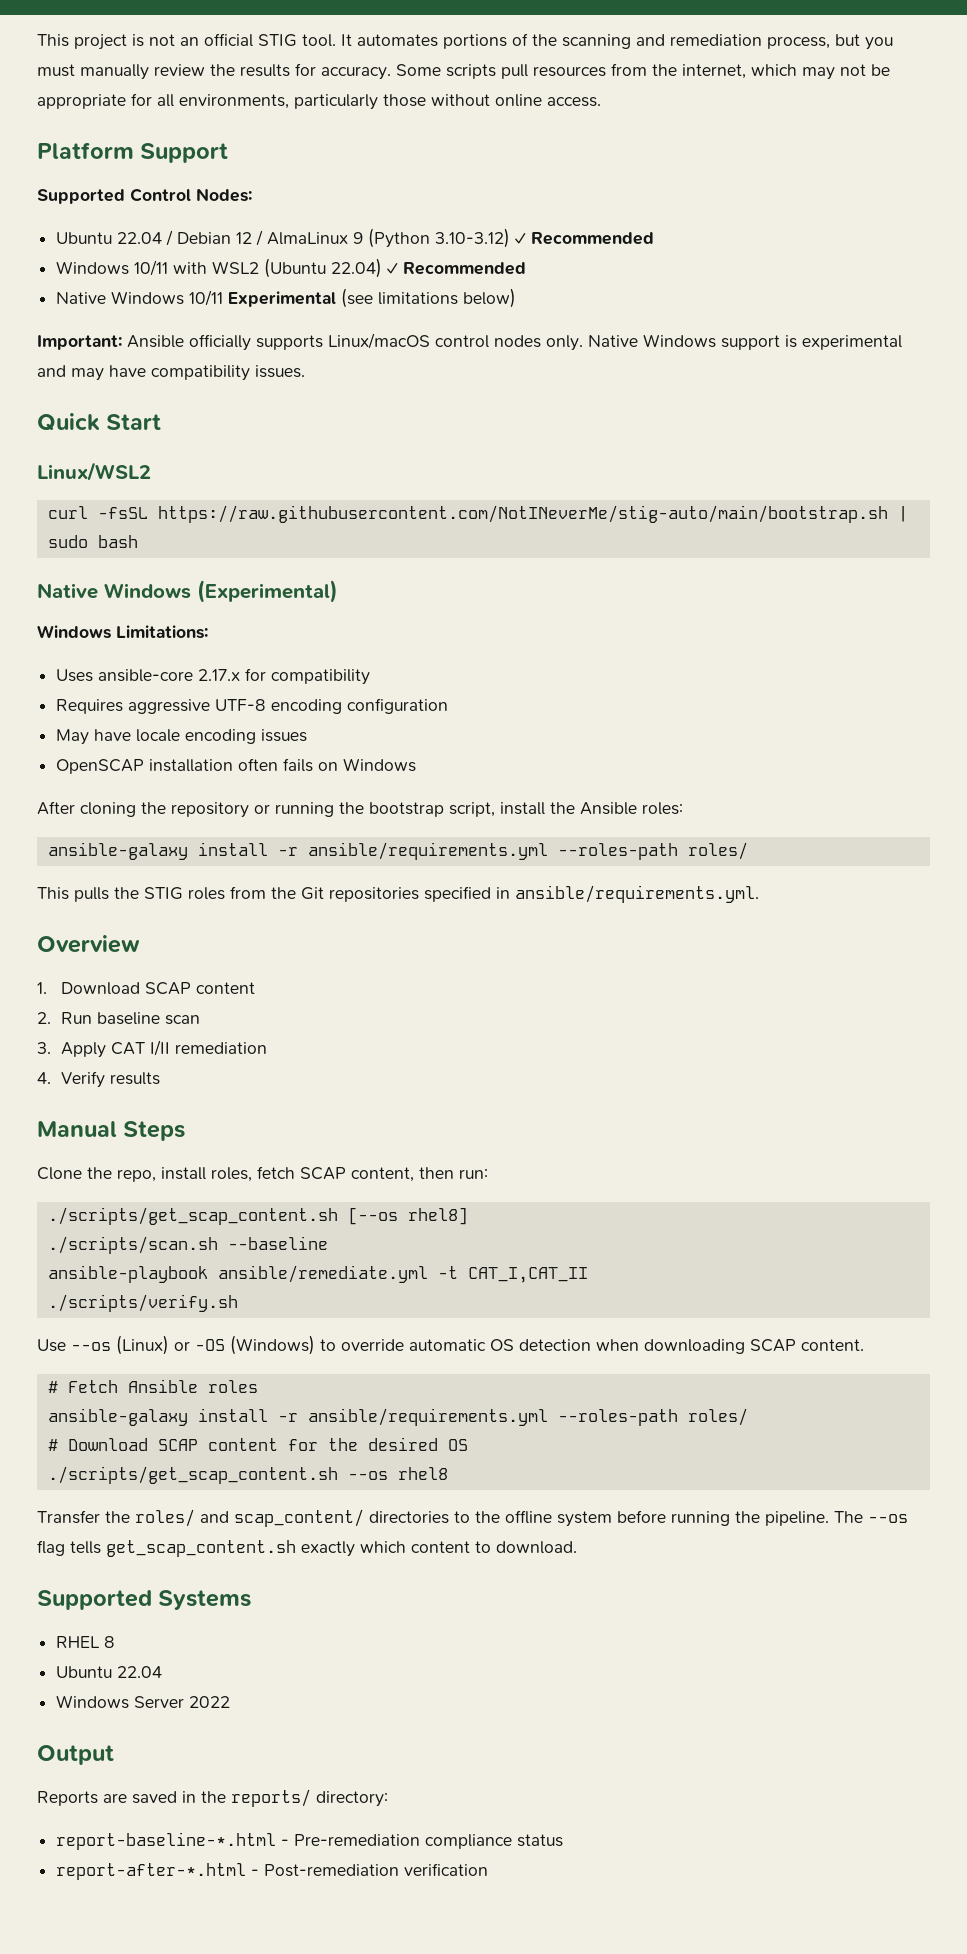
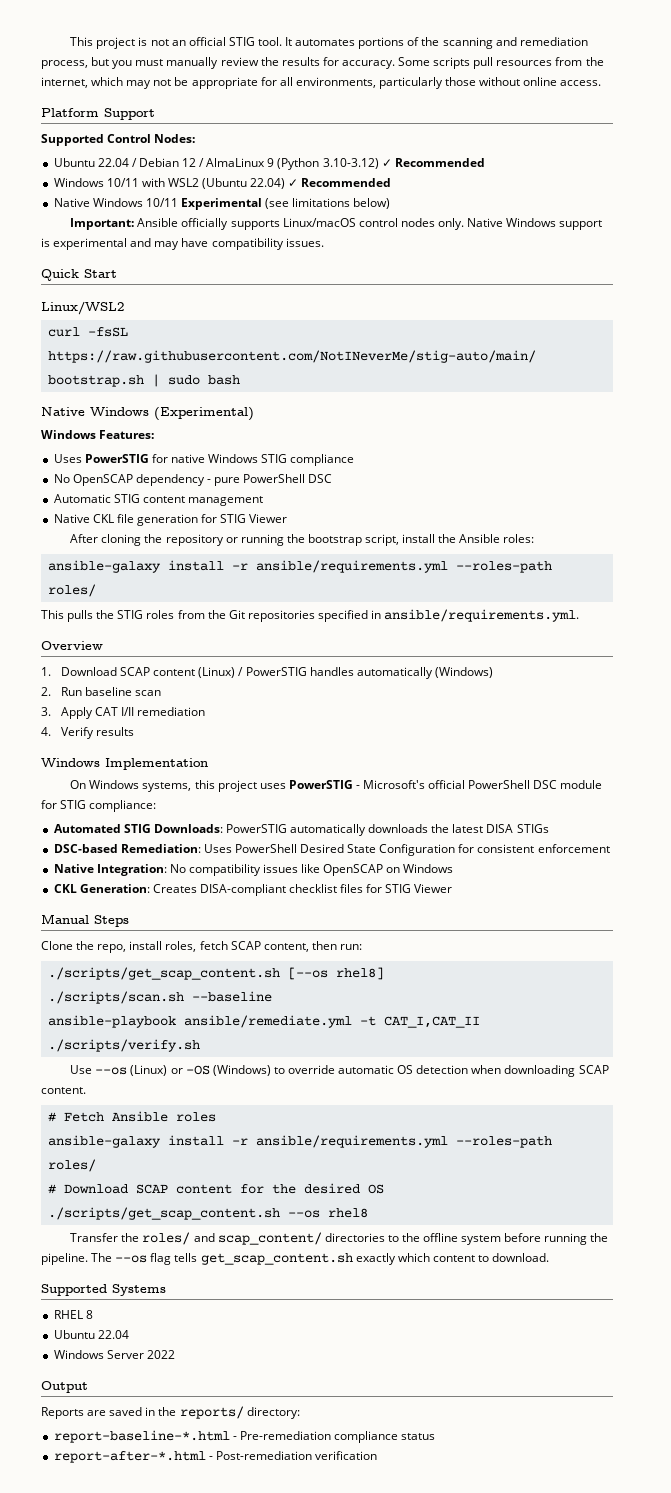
[116,625,208,639] [56,668,371,685] [56,698,449,714] [56,729,308,745] [56,758,417,774] Limitations: // Uses ansible-core 2.17.x for compatibility // Requires aggressive UTF-8 encoding configuration // May have locale encoding issues // OpenSCAP installation often fails on Windows -> [99,430,155,439] [53,454,355,466] [53,474,333,486] [53,494,263,506] [53,514,288,526] Features: // Uses PowerSTIG for native Windows STIG compliance // No OpenSCAP dependency - pure PowerShell DSC // Automatic STIG content management // Native CKL file generation for STIG Viewer
(256, 988) none -> [198,667,493,679] (Linux) / PowerSTIG handles automatically (Windows)
(161, 1078) none -> [41,758,208,770] [70,780,603,792] [41,800,157,812] [53,824,549,836] [53,844,610,856] [53,864,454,876] [53,884,453,896] // Windows Implementation // On Windows systems, this project uses PowerSTIG - Microsoft's official PowerShell DSC module for STIG compliance: // Automated STIG Downloads: PowerSTIG automatically downloads the latest DISA STIGs // DSC-based Remediation: Uses PowerShell Desired State Configuration for consistent enforcement // Native Integration: No compatibility issues like OpenSCAP on Windows // CKL Generation: Creates DISA-compliant checklist files for STIG Viewer

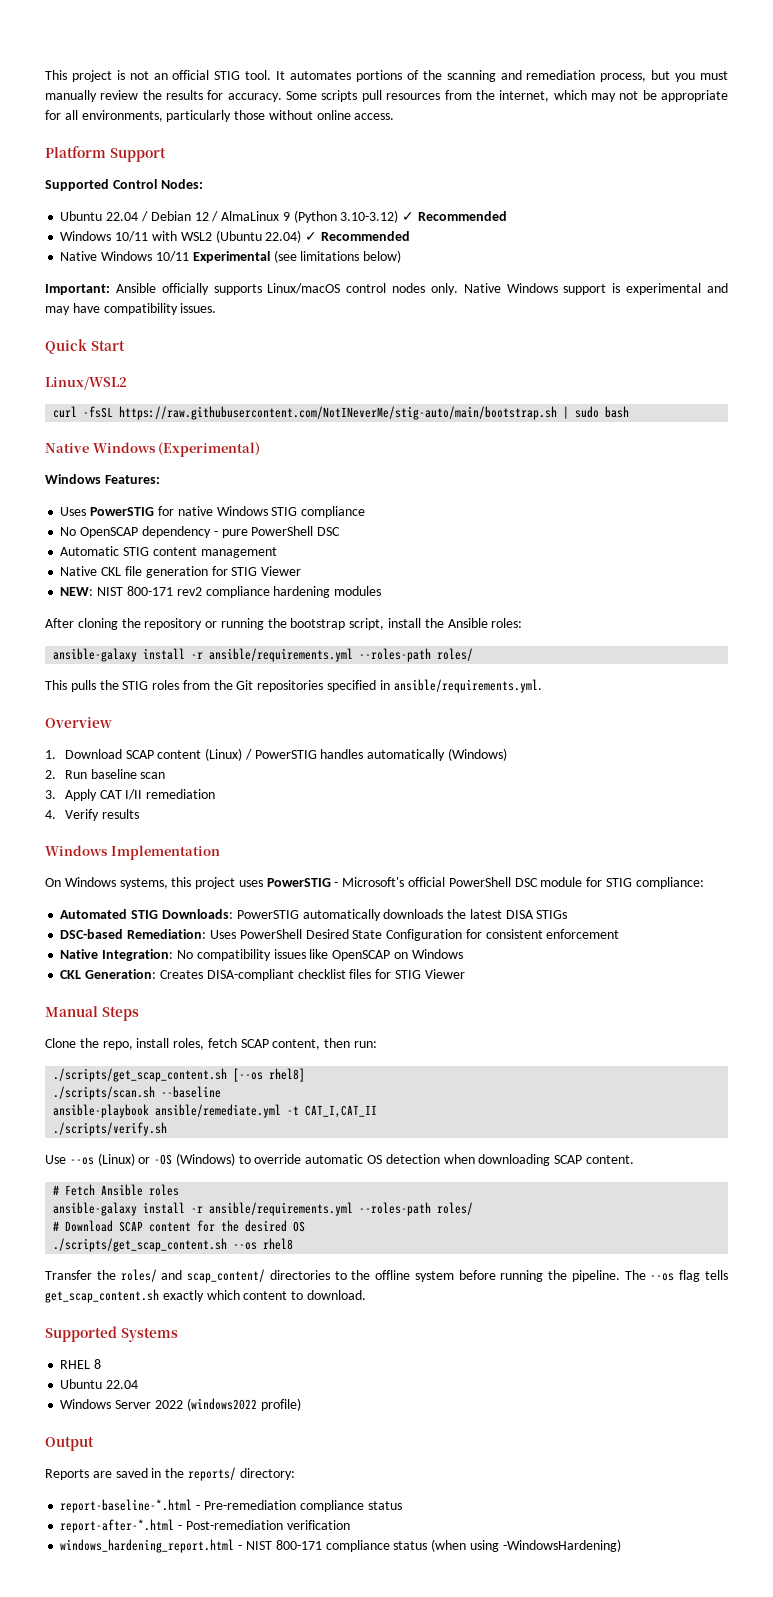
(288, 518) none -> [60,586,382,598] // NEW: NIST 800-171 rev2 compliance hardening modules
(175, 1354) none -> [186,1398,301,1411] (windows2022 profile)
(377, 1455) none -> [60,1539,621,1553] // windows_hardening_report.html - NIST 800-171 compliance status (when using -WindowsHardening)

